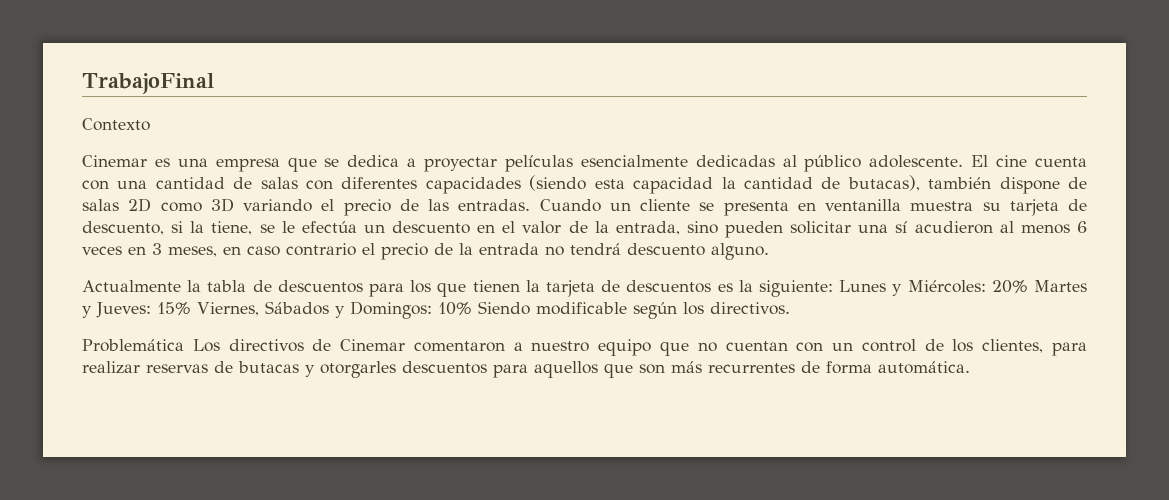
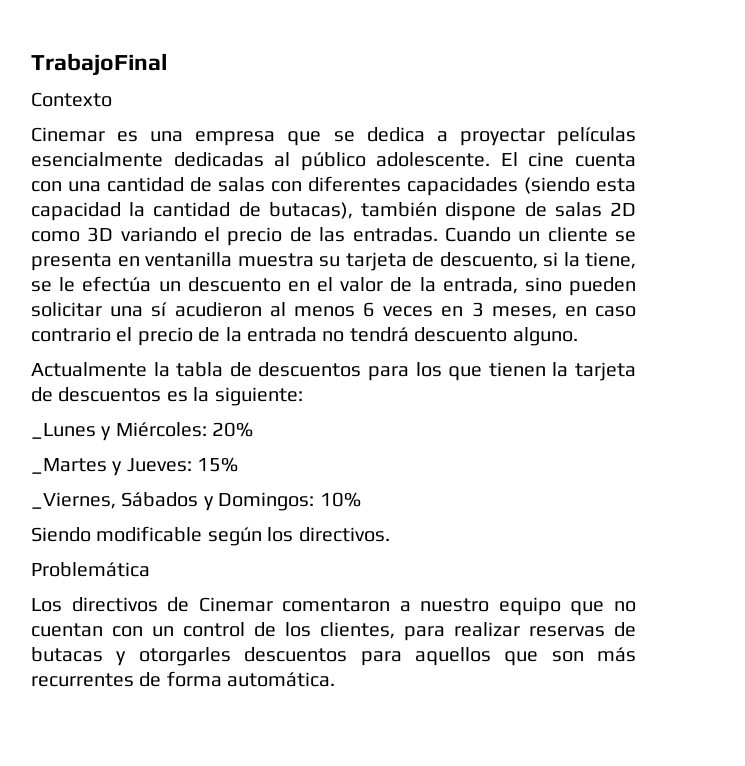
[839,280,887,292] Lunes -> [31,423,96,439] // _Lunes
[1034,280,1088,292] Martes -> [31,458,107,474] // _Martes
[197,302,259,316] Viernes, -> [31,492,116,509] // _Viernes,
(472, 308) none -> (361, 499) //
(184, 345) none -> (150, 569) //

